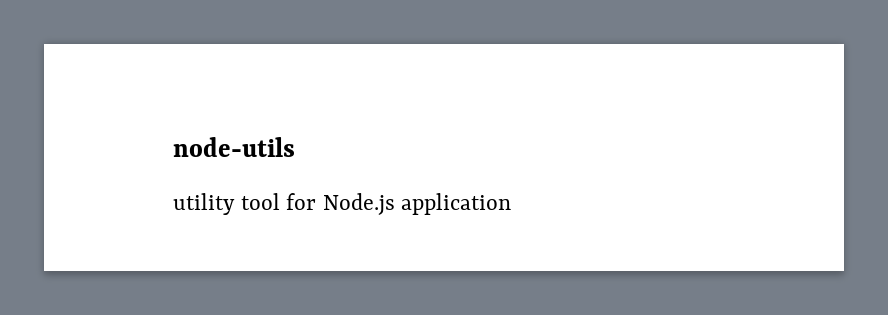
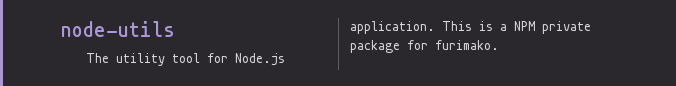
(295, 147) none -> [85,53,109,63] The
[401,193,512,215] application -> [350,21,591,34] [350,40,499,53] application. This is a NPM private package for furimako.

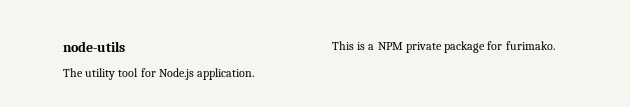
(435, 27) none -> (255, 74) //

